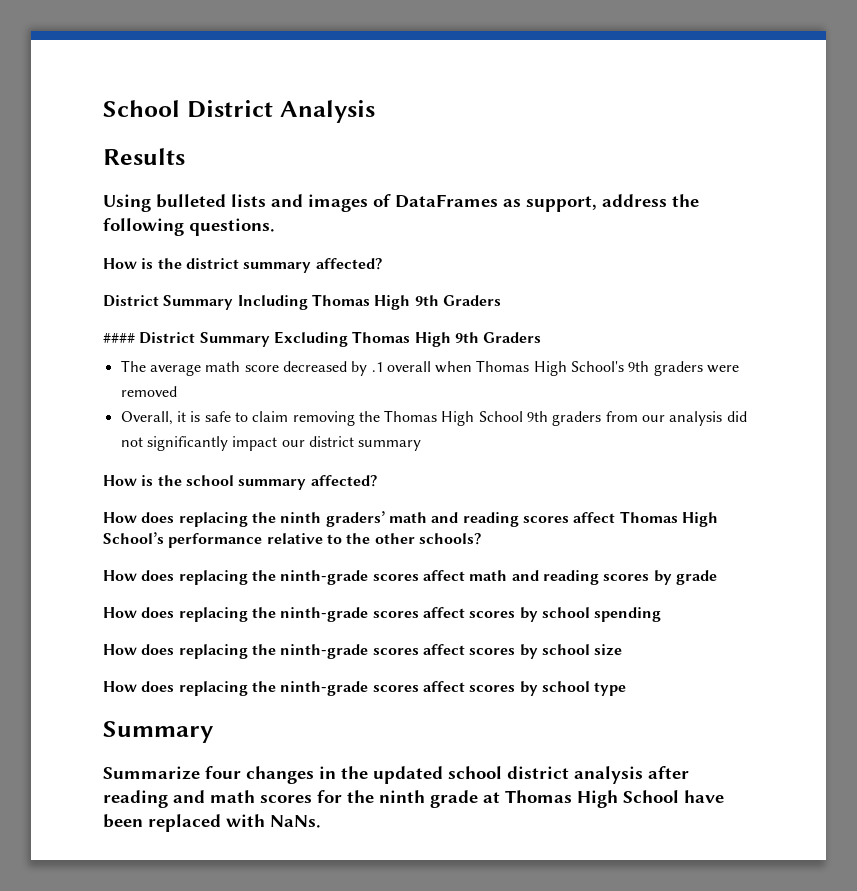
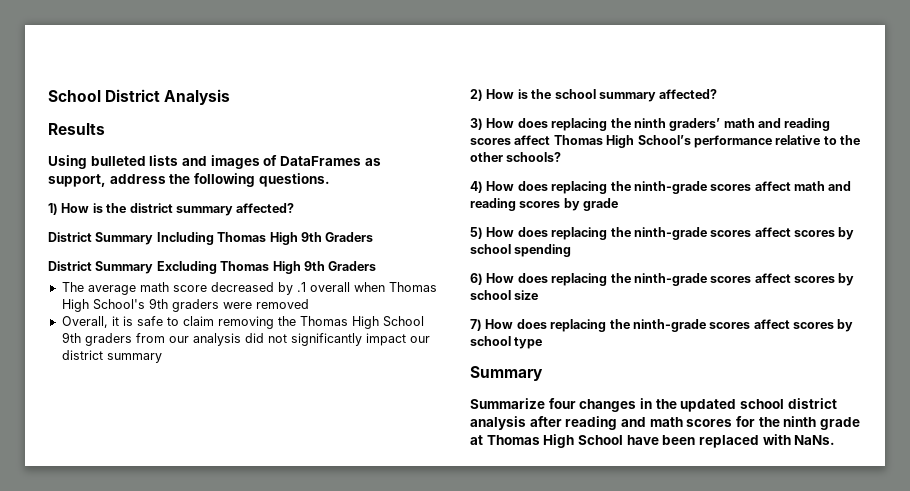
(275, 227) none -> [48,203,58,215] 1)
[103,333,135,343] #### -> (374, 237) none
(422, 445) none -> [470,89,483,101] 2)
(377, 481) none -> [470,118,483,130] 3)
(481, 539) none -> [470,181,483,193] 4)
(717, 577) none -> [470,227,483,239] 5)
(662, 614) none -> [470,273,483,285] 6)
(623, 650) none -> [470,319,482,331] 7)

